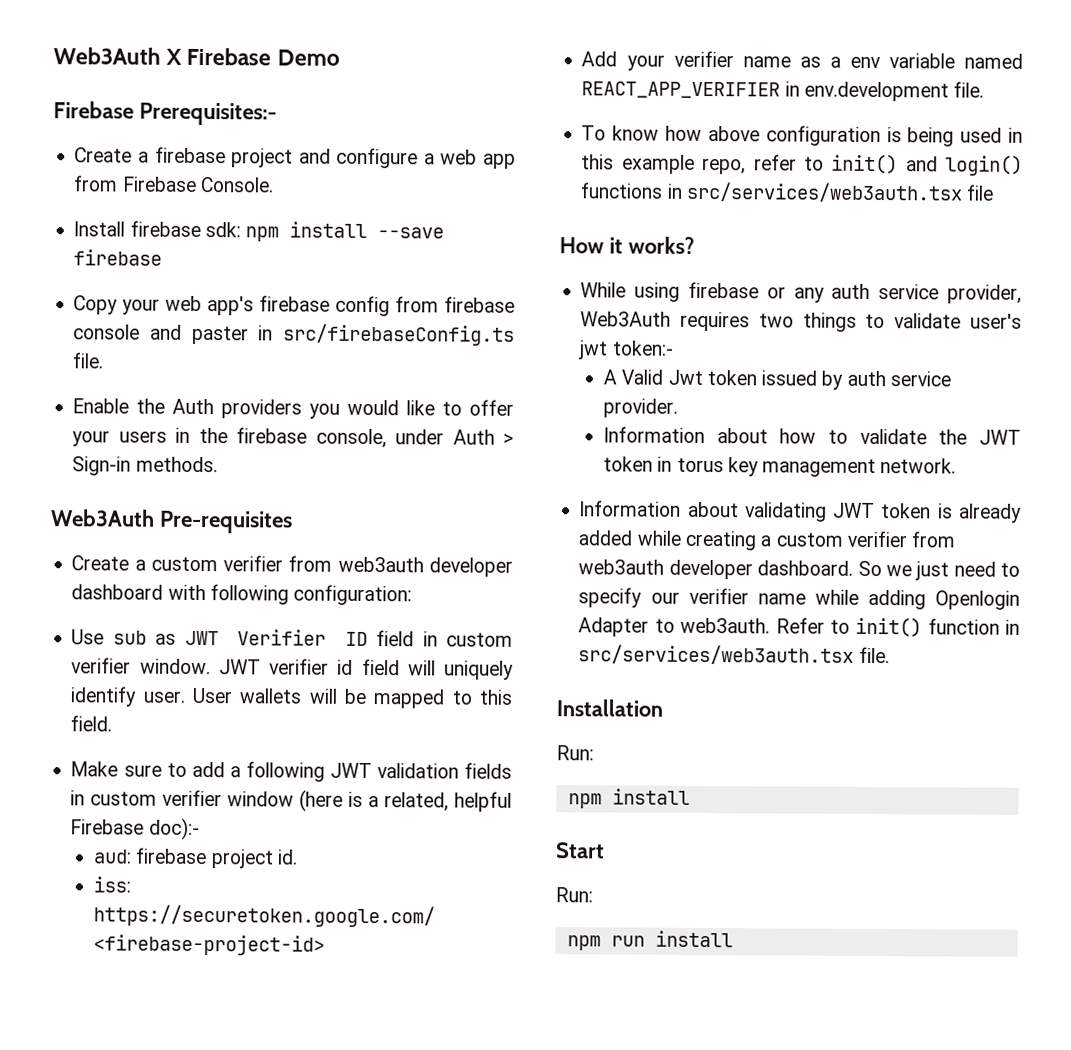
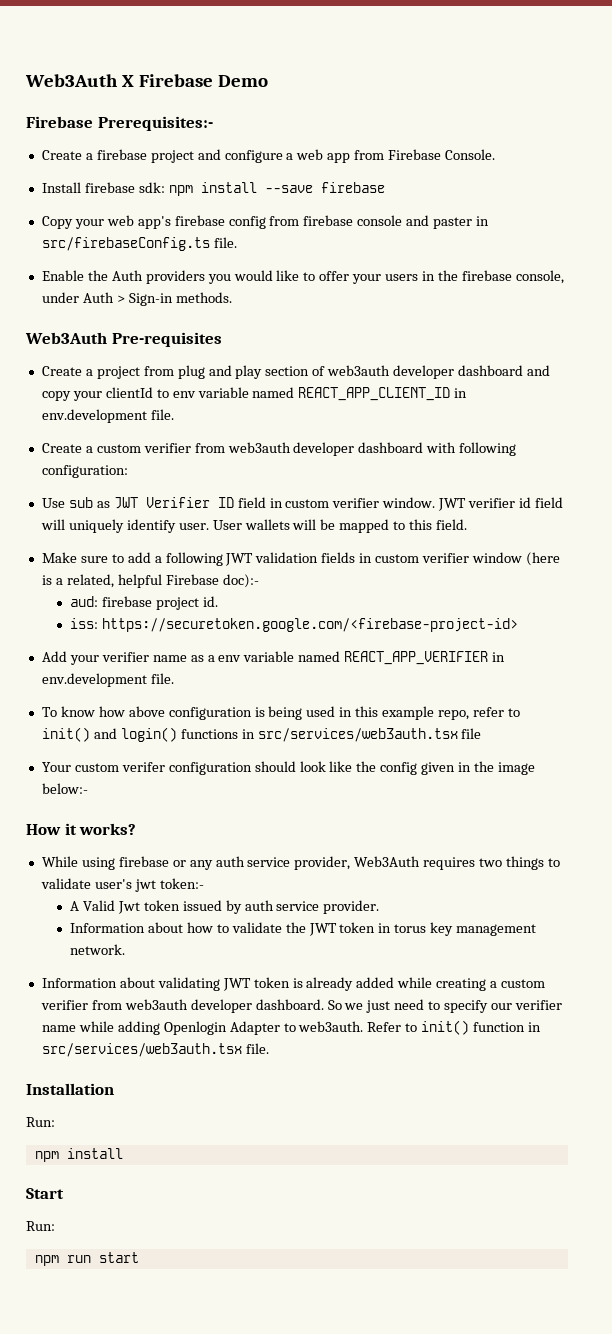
(293, 522) none -> [41,365,550,379] [41,387,468,401] [41,409,174,423] // Create a project from plug and play section of web3auth developer dashboard and copy your clientId to env variable named REACT_APP_CLIENT_ID in env.development file.
(995, 192) none -> [41,761,535,775] [41,783,88,794] // Your custom verifer configuration should look like the config given in the image below:-
[654,930,733,948] install -> [98,1252,139,1263] start

